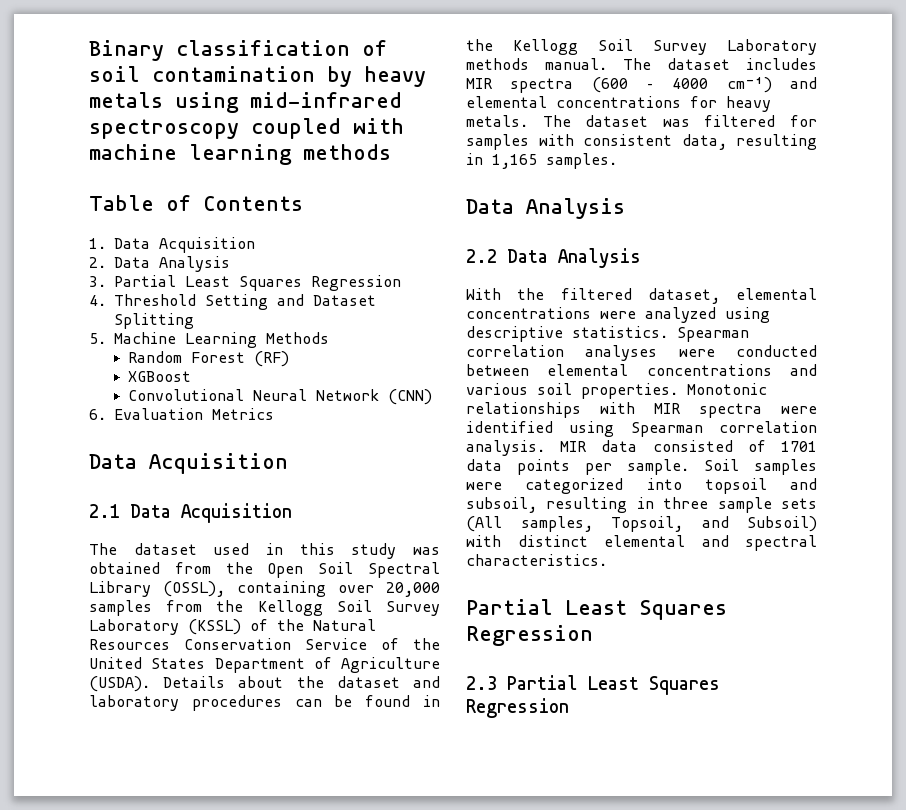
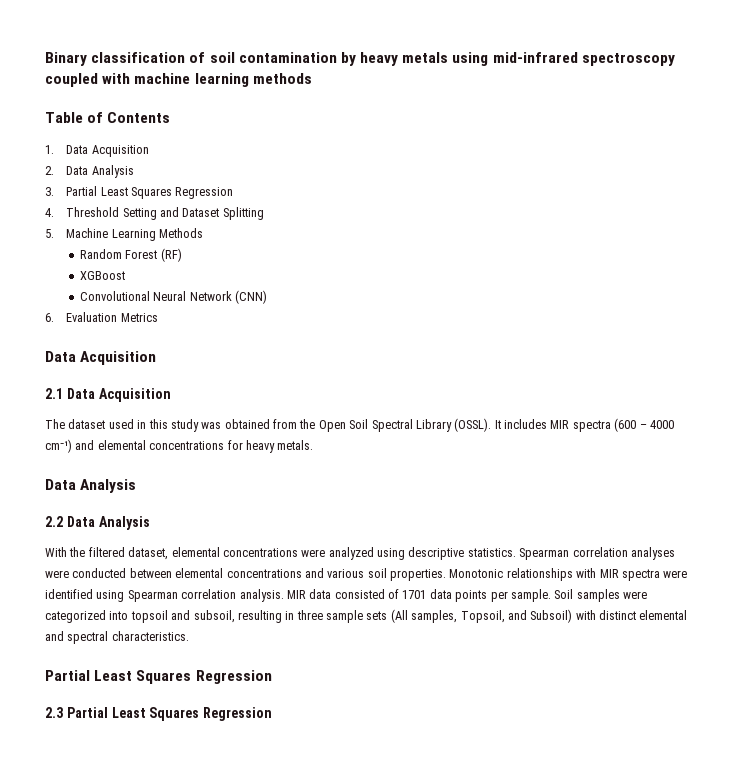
[163,581,440,597] [89,600,440,616] [89,619,376,635] [89,638,440,650] [89,657,440,673] [89,676,440,692] [89,695,441,711] [466,39,817,55] [466,58,730,70] (OSSL), containing over 20,000 samples from the Kellogg Soil Survey Laboratory (KSSL) of the Natural Resources Conservation Service of the United States Department of Agriculture (USDA). Details about the dataset and laboratory procedures can be found in the Kellogg Soil Survey Laboratory methods manual. The dataset -> [454,418,501,432] (OSSL). It
[542,115,817,127] [466,134,817,150] [466,153,617,169] The dataset was filtered for samples with consistent data, resulting in 1,165 samples. -> (314, 445) none

